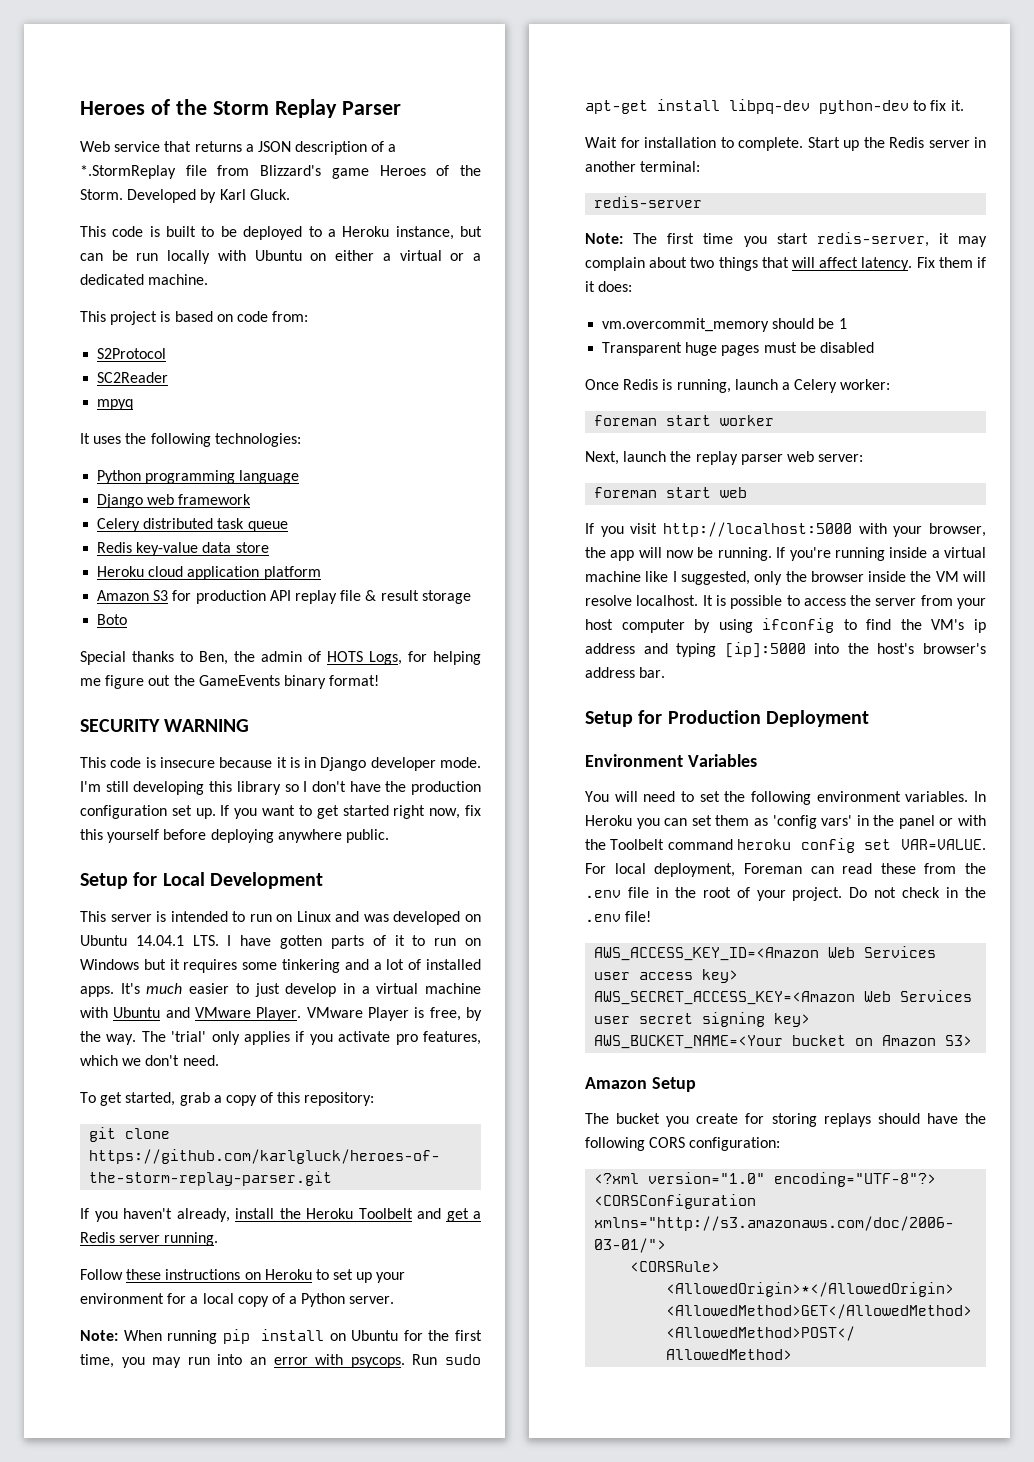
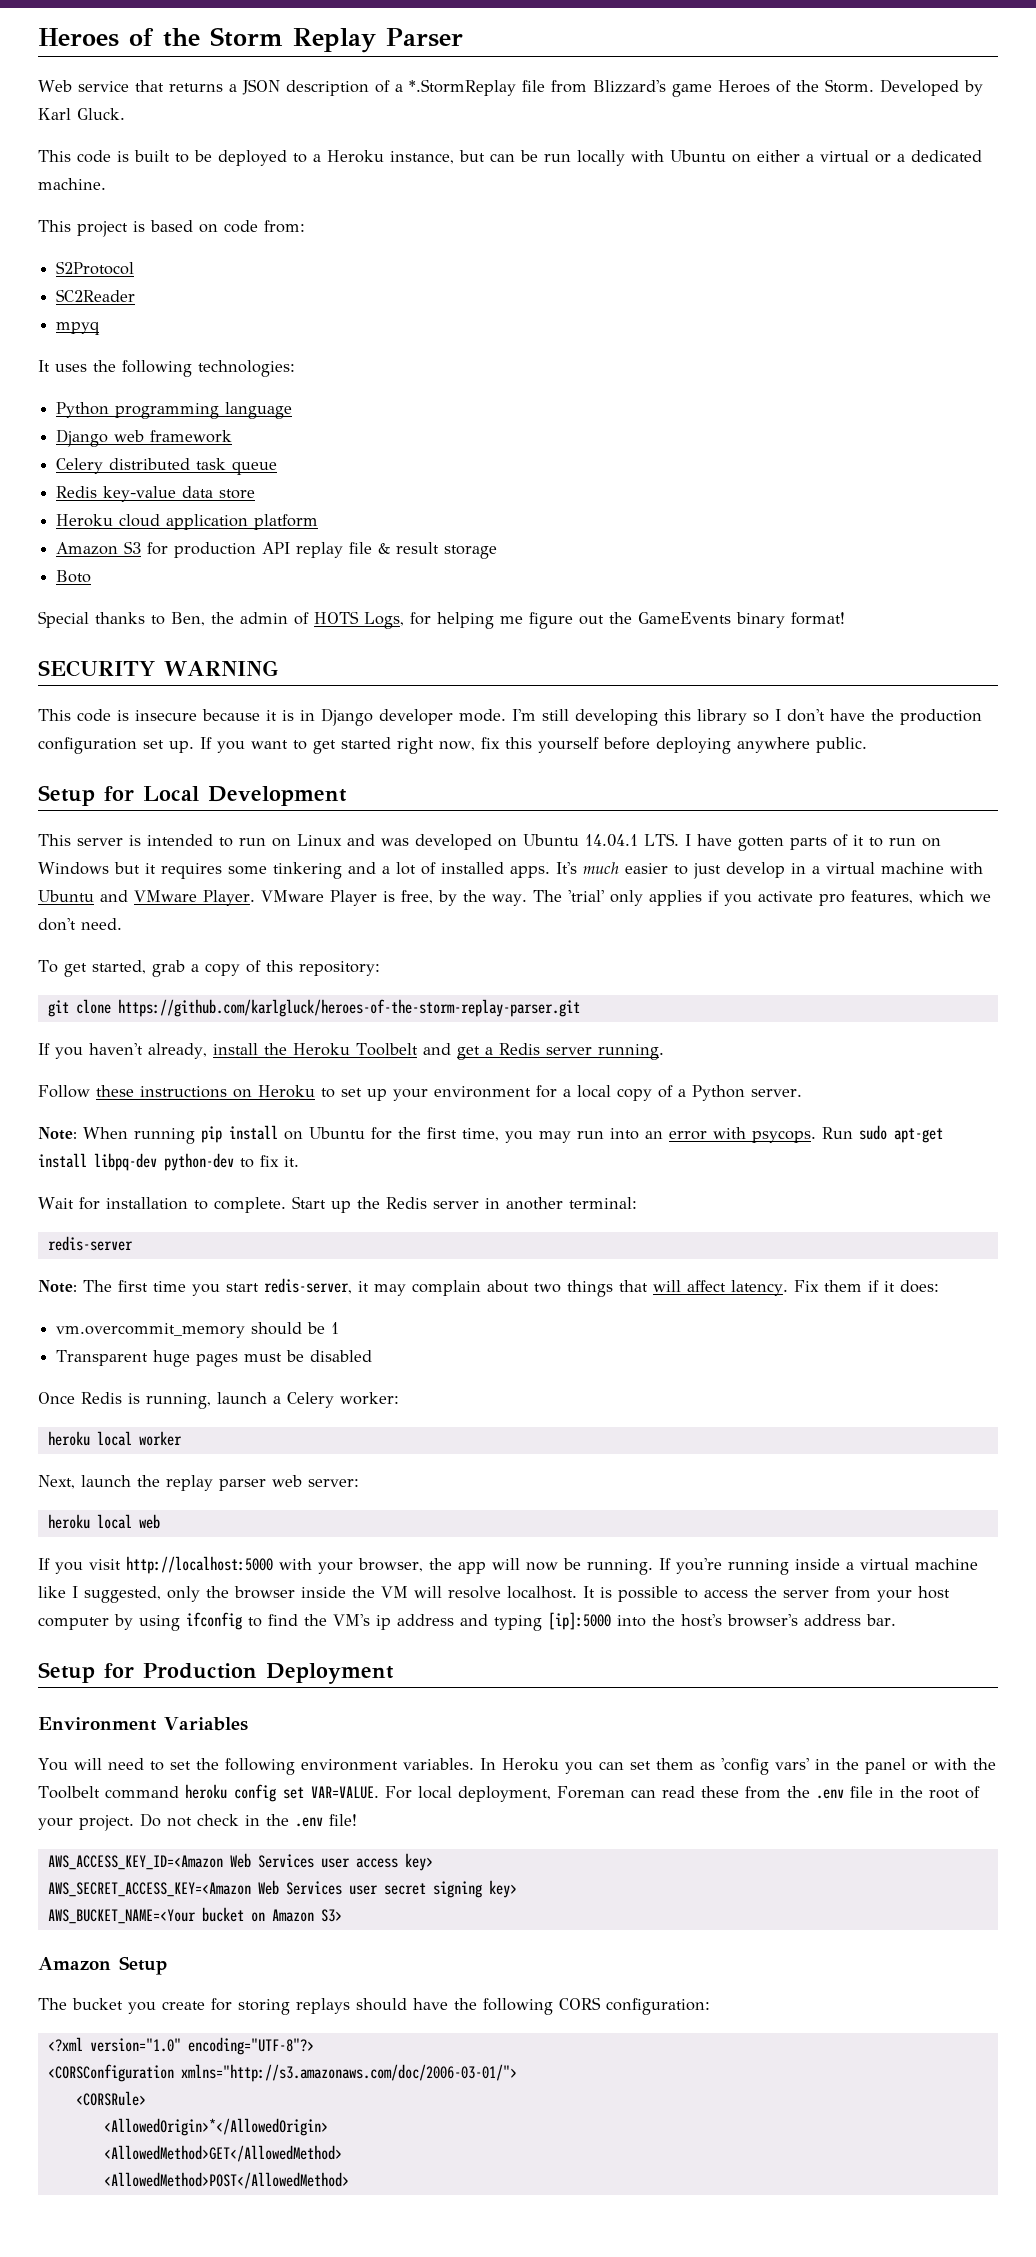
[594,415,712,426] foreman start -> [47,1431,132,1446] heroku local
[594,487,712,498] foreman start -> [47,1514,132,1529] heroku local

